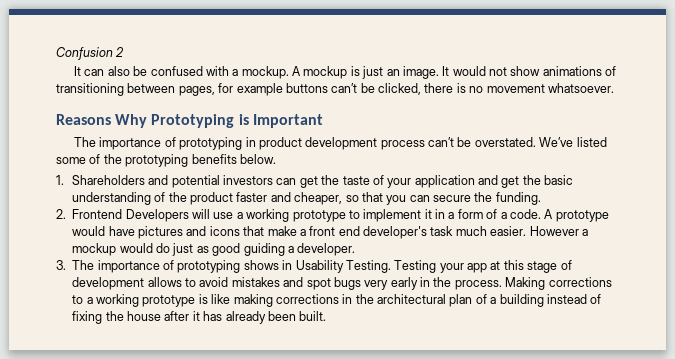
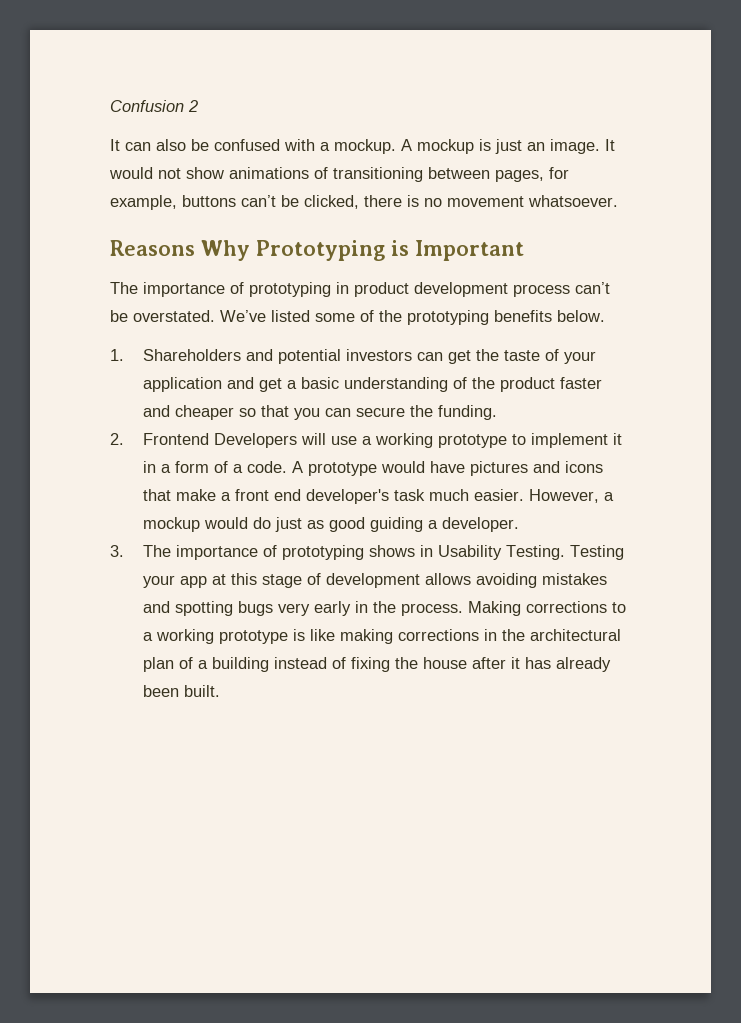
[236,83,283,96] example -> [110,195,177,210] example,
[522,175,541,185] the -> [286,380,297,389] a
[294,192,343,205] cheaper, -> [174,405,234,420] cheaper
[529,226,579,236] However -> [528,489,599,503] However,
[185,277,229,287] to avoid -> [475,573,537,588] avoiding
[306,278,331,290] spot -> [174,601,233,616] spotting

